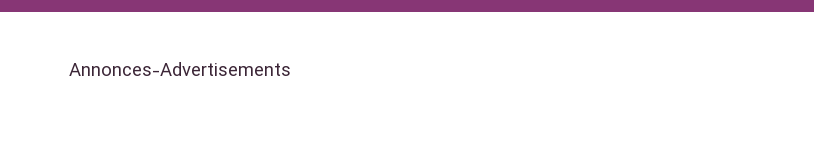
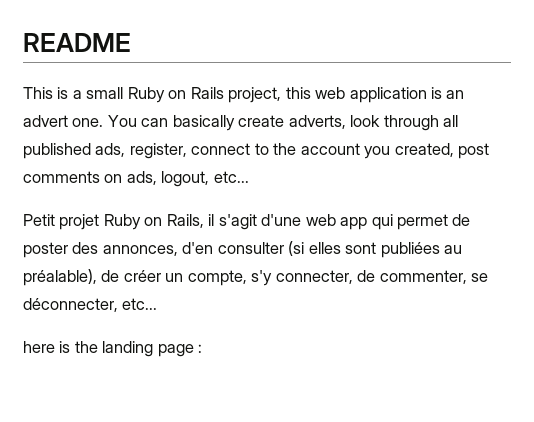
[69,62,291,76] Annonces-Advertisements -> [23,33,131,52] [23,87,465,103] [23,115,459,131] [23,143,490,159] [23,171,249,187] [23,214,471,230] [23,241,463,258] [23,269,489,286] [23,298,158,312] [23,341,203,357] README // This is a small Ruby on Rails project, this web application is an advert one. You can basically create adverts, look through all published ads, register, connect to the account you created, post comments on ads, logout, etc... // Petit projet Ruby on Rails, il s'agit d'une web app qui permet de poster des annonces, d'en consulter (si elles sont publiées au préalable), de créer un compte, s'y connecter, de commenter, se déconnecter, etc... // here is the landing page :

